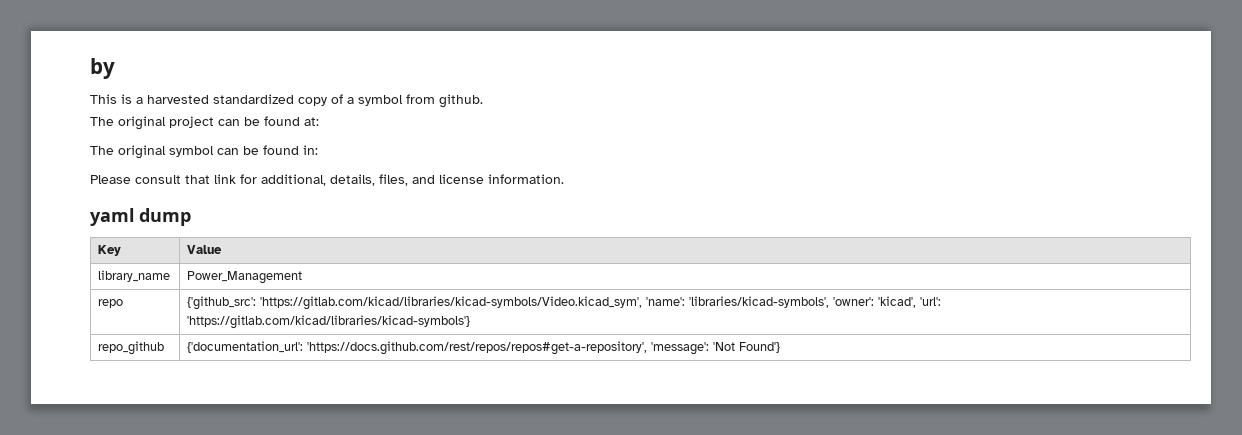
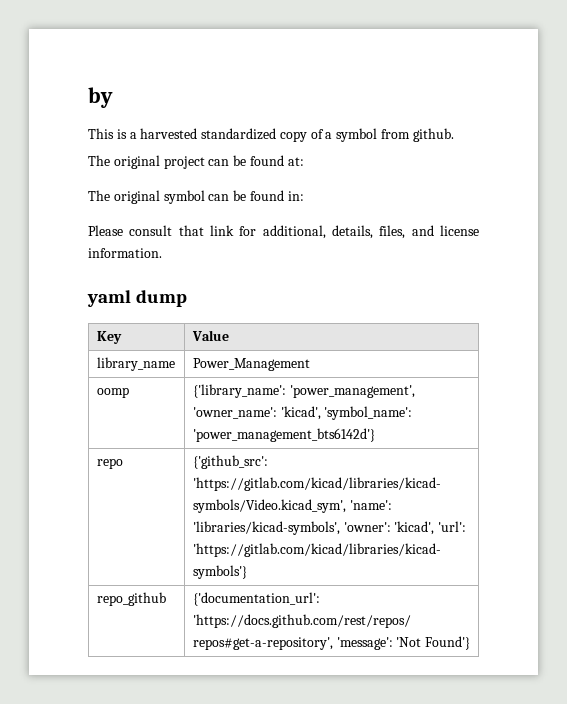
(303, 277) none -> [96,387,129,398] [192,384,415,398] [192,406,413,420] [192,428,375,442] // oomp | {'library_name': 'power_management', 'owner_name': 'kicad', 'symbol_name': 'power_management_bts6142d'}

